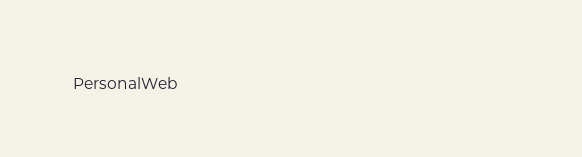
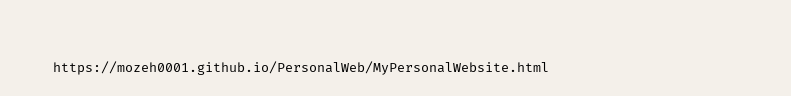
[73,77,178,89] PersonalWeb -> [53,61,549,75] https://mozeh0001.github.io/PersonalWeb/MyPersonalWebsite.html

